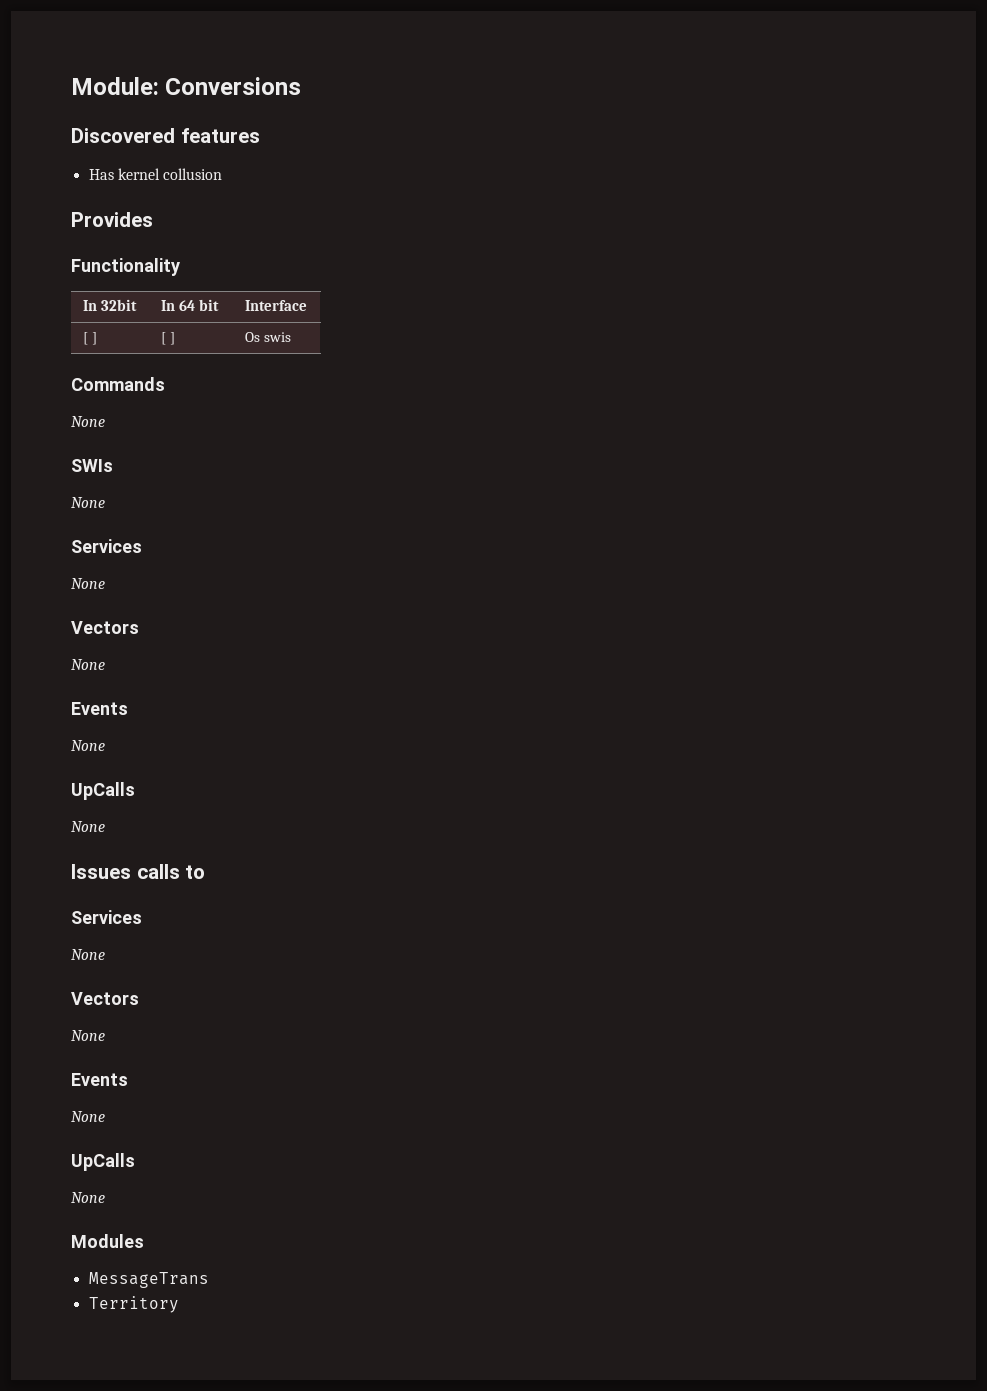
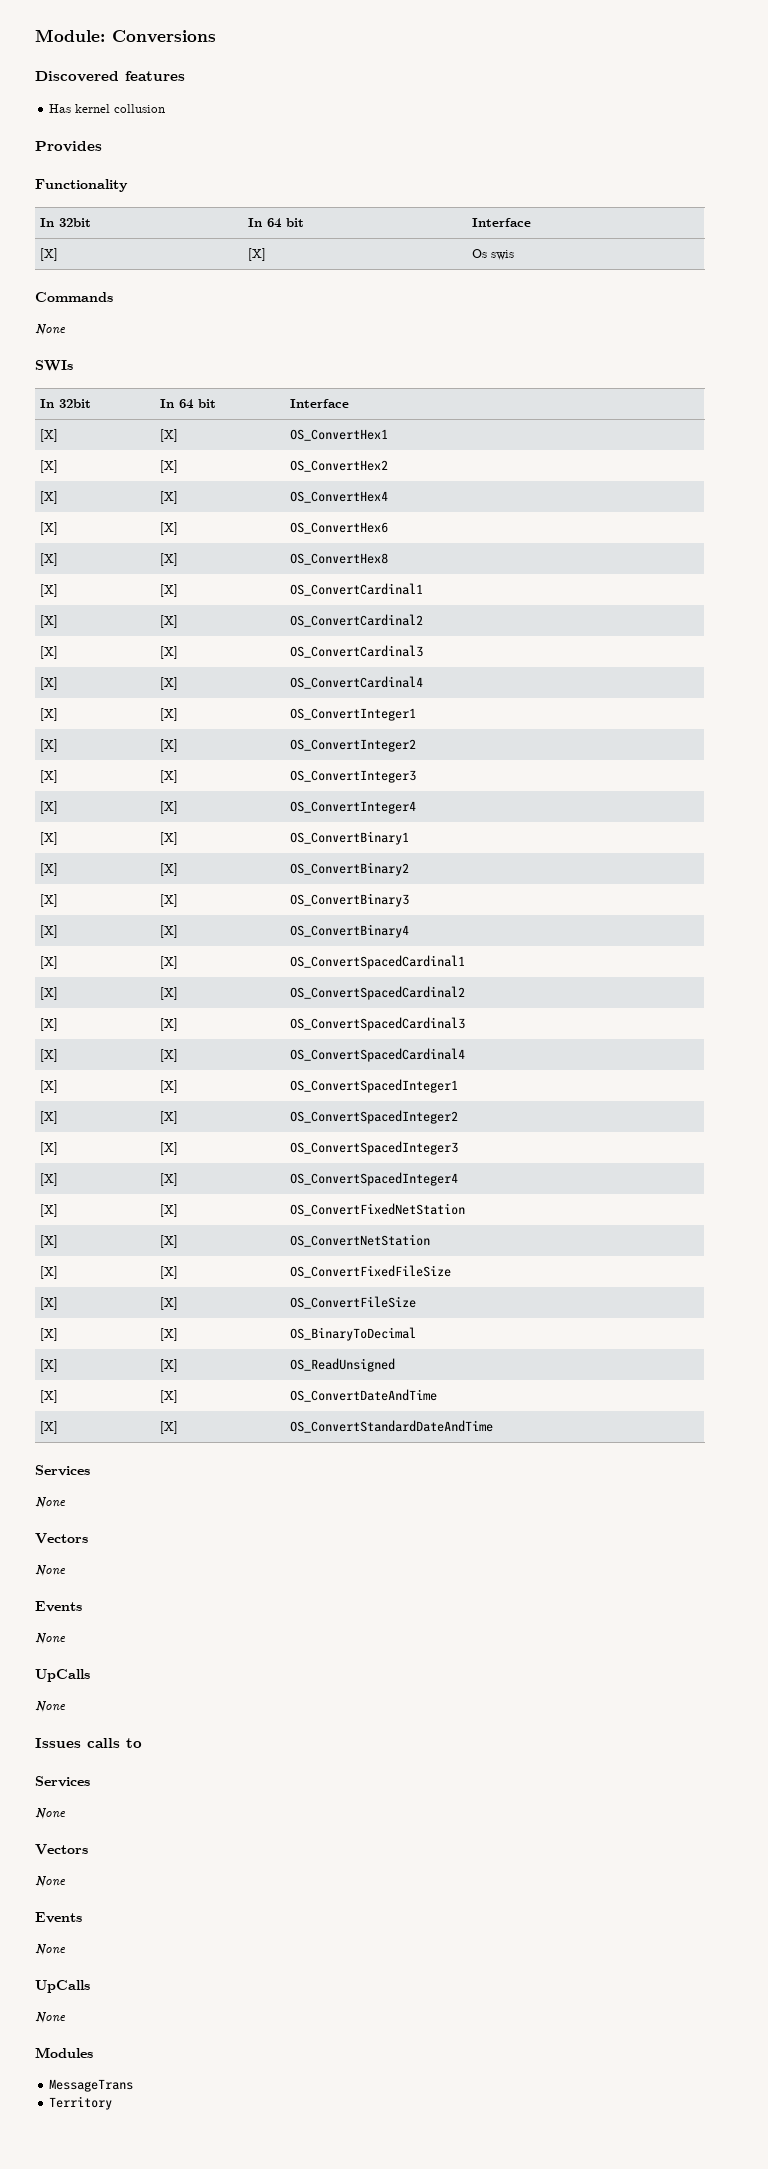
[82,332,97,345] [160,332,175,345] [ ] | [ ] -> [40,248,59,261] [248,248,267,261] [X] | [X]
[71,497,105,508] // None -> [40,399,92,408] [160,399,217,409] [290,399,350,408] [40,429,59,442] [160,429,179,442] [290,429,389,441] [40,460,59,473] [160,460,179,473] [290,460,389,472] [40,491,59,504] [160,491,179,504] [290,491,389,503] [40,522,59,535] [160,522,179,535] [290,522,389,534] [40,553,59,566] [160,553,179,566] [290,553,389,565] [40,584,59,597] [160,584,179,597] [290,583,424,596] [40,615,59,628] [160,615,179,628] [290,614,424,627] [40,646,59,659] [160,646,179,659] [290,645,424,658] [40,677,59,690] [160,677,179,690] [290,676,424,689] [40,708,59,721] [160,708,179,721] [290,708,417,721] [40,739,59,752] [160,739,179,752] [290,739,417,752] [40,770,59,783] [160,770,179,783] [290,770,417,783] [40,801,59,814] [160,801,179,814] [290,801,417,814] [40,832,59,845] [160,832,179,845] [290,831,410,845] [40,863,59,876] [160,863,179,876] [290,862,410,876] [40,894,59,907] [160,894,179,907] [290,893,410,907] [40,925,59,938] [160,925,179,938] [290,924,410,938] [40,956,59,969] [160,956,179,969] [290,955,466,969] [40,987,59,1000] [160,987,179,1000] [290,986,466,1000] [40,1018,59,1031] [160,1018,179,1031] [290,1017,466,1031] [40,1049,59,1062] [160,1049,179,1062] [290,1048,466,1062] [40,1080,59,1093] [160,1080,179,1093] [290,1079,459,1093] [40,1111,59,1124] [160,1111,179,1124] [290,1110,459,1124] [40,1142,59,1155] [160,1142,179,1155] [290,1141,459,1155] [40,1173,59,1186] [160,1173,179,1186] [290,1172,459,1186] [40,1204,59,1217] [160,1204,179,1217] [290,1203,466,1216] [40,1235,59,1248] [160,1235,179,1248] [290,1234,431,1247] [40,1266,59,1279] [160,1266,179,1279] [290,1265,452,1278] [40,1297,59,1310] [160,1297,179,1310] [290,1296,417,1309] [40,1328,59,1341] [160,1328,179,1341] [290,1327,417,1341] [40,1359,59,1372] [160,1359,179,1372] [290,1358,396,1372] [40,1390,59,1403] [160,1390,179,1403] [290,1389,438,1402] [40,1421,59,1434] [160,1421,179,1434] [290,1420,494,1433] // In 32bit | In 64 bit | Interface // [X] | [X] | OS_ConvertHex1 // [X] | [X] | OS_ConvertHex2 // [X] | [X] | OS_ConvertHex4 // [X] | [X] | OS_ConvertHex6 // [X] | [X] | OS_ConvertHex8 // [X] | [X] | OS_ConvertCardinal1 // [X] | [X] | OS_ConvertCardinal2 // [X] | [X] | OS_ConvertCardinal3 // [X] | [X] | OS_ConvertCardinal4 // [X] | [X] | OS_ConvertInteger1 // [X] | [X] | OS_ConvertInteger2 // [X] | [X] | OS_ConvertInteger3 // [X] | [X] | OS_ConvertInteger4 // [X] | [X] | OS_ConvertBinary1 // [X] | [X] | OS_ConvertBinary2 // [X] | [X] | OS_ConvertBinary3 // [X] | [X] | OS_ConvertBinary4 // [X] | [X] | OS_ConvertSpacedCardinal1 // [X] | [X] | OS_ConvertSpacedCardinal2 // [X] | [X] | OS_ConvertSpacedCardinal3 // [X] | [X] | OS_ConvertSpacedCardinal4 // [X] | [X] | OS_ConvertSpacedInteger1 // [X] | [X] | OS_ConvertSpacedInteger2 // [X] | [X] | OS_ConvertSpacedInteger3 // [X] | [X] | OS_ConvertSpacedInteger4 // [X] | [X] | OS_ConvertFixedNetStation // [X] | [X] | OS_ConvertNetStation // [X] | [X] | OS_ConvertFixedFileSize // [X] | [X] | OS_ConvertFileSize // [X] | [X] | OS_BinaryToDecimal // [X] | [X] | OS_ReadUnsigned // [X] | [X] | OS_ConvertDateAndTime // [X] | [X] | OS_ConvertStandardDateAndTime

